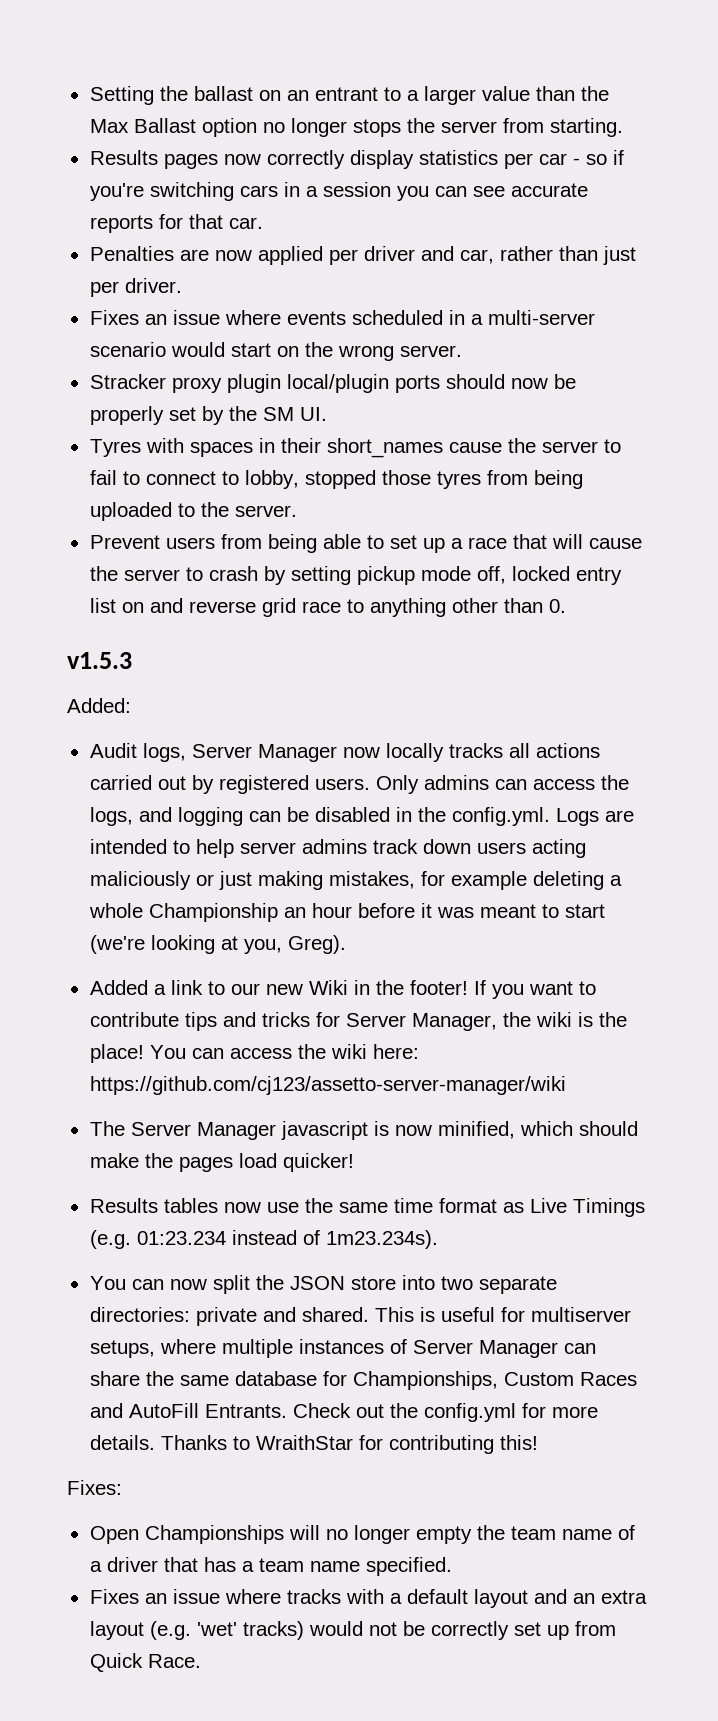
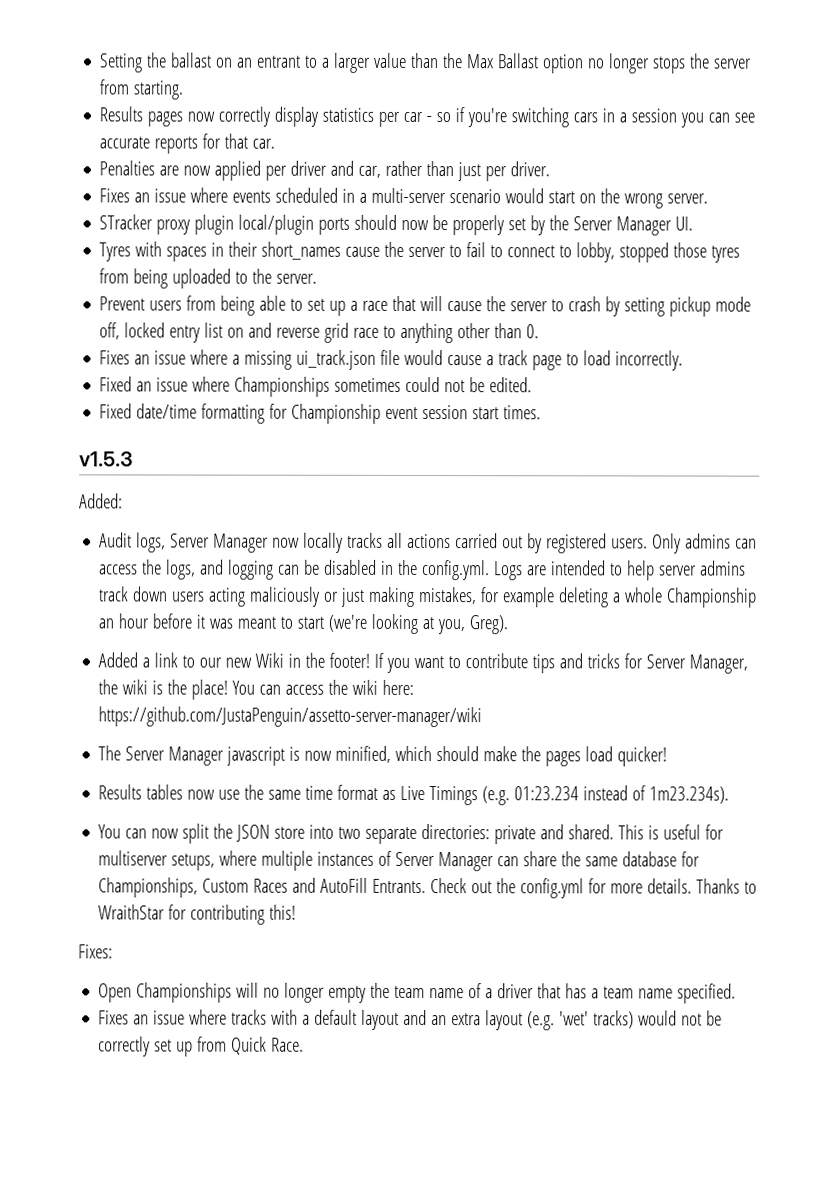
[89,374,166,389] Stracker -> [99,214,154,230] STracker
[262,407,294,421] SM -> [573,216,673,236] Server Manager
(566, 606) none -> [99,349,684,371] [99,376,533,397] [99,403,542,424] // Fixes an issue where a missing ui_track.json file would cause a track page to load incorrectly. // Fixed an issue where Championships sometimes could not be edited. // Fixed date/time formatting for Championship event session start times.
[89,1076,566,1095] https://github.com/cj123/assetto-server-manager/wiki -> [98,706,483,728] https://github.com/JustaPenguin/assetto-server-manager/wiki

